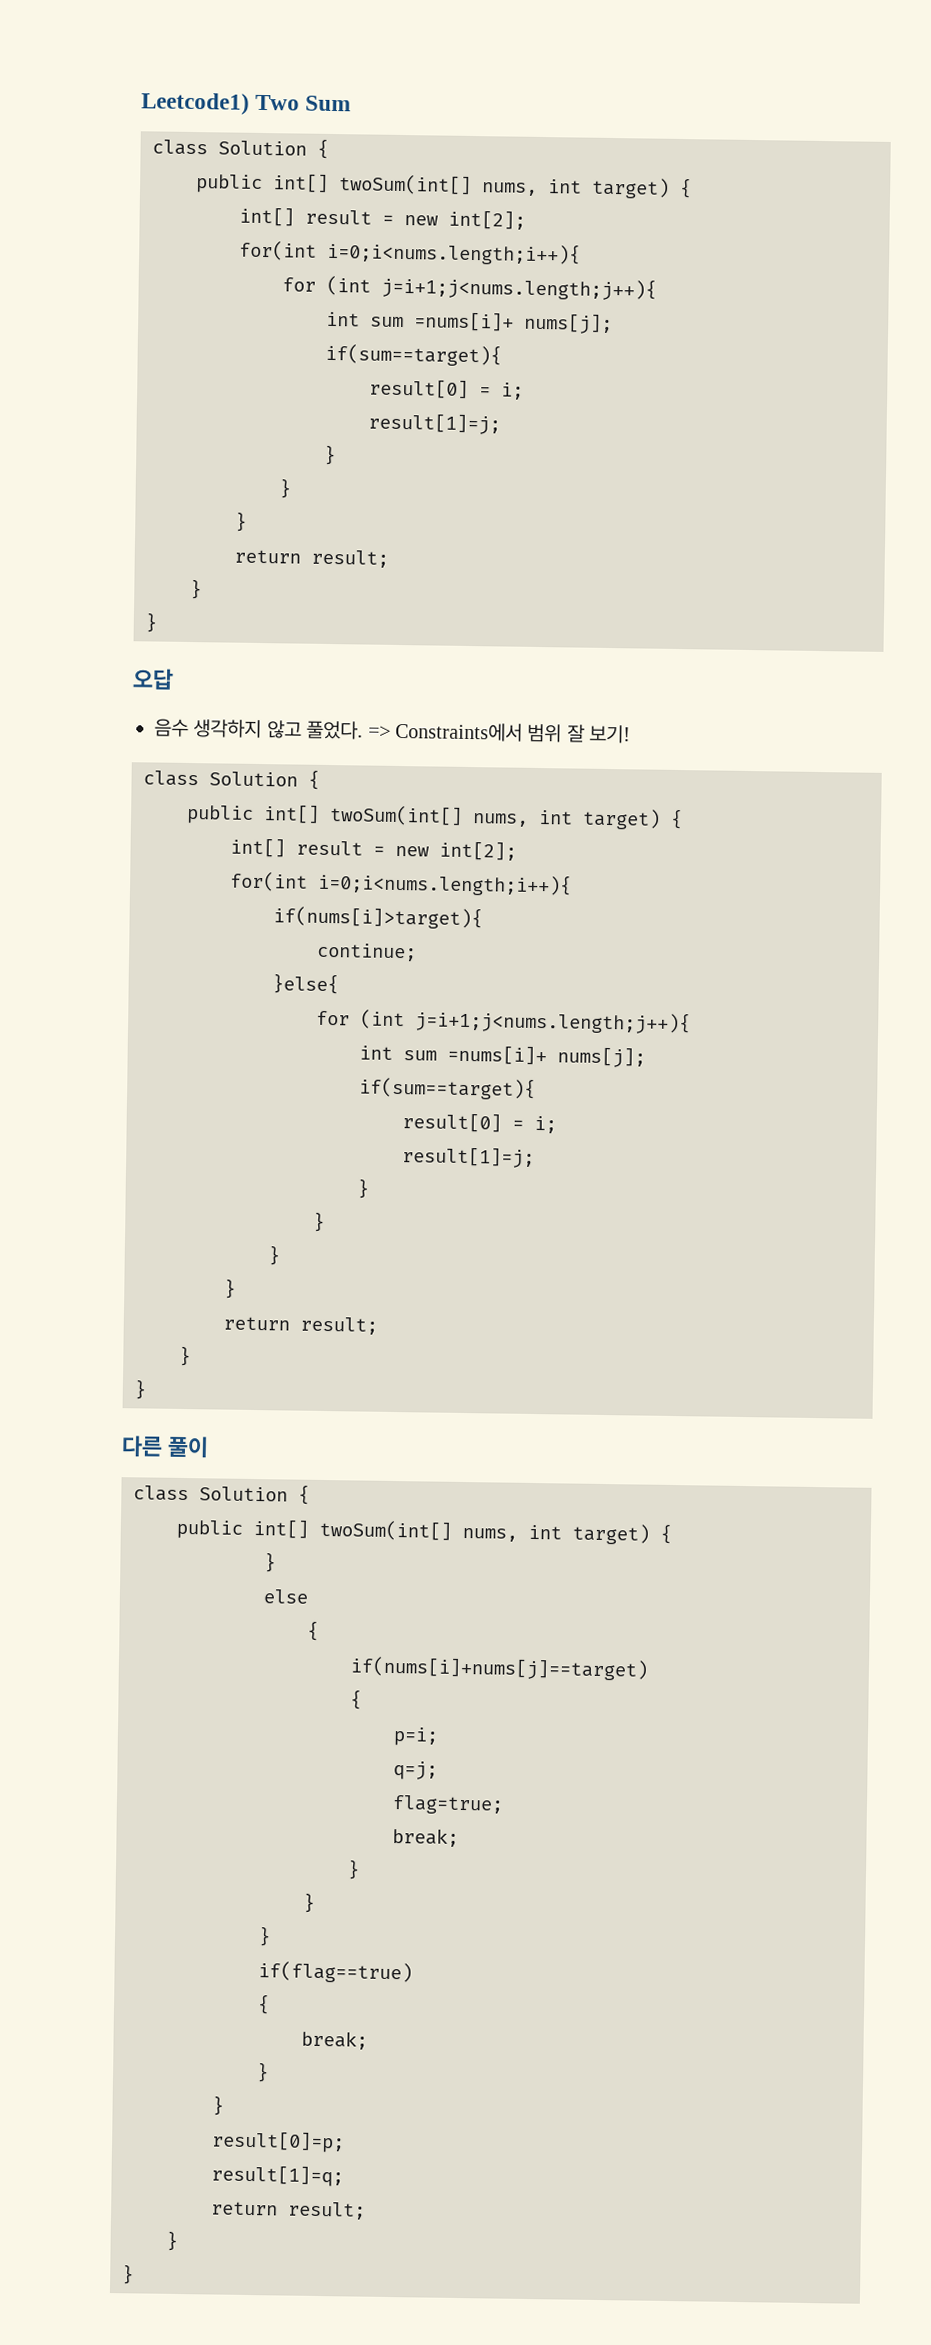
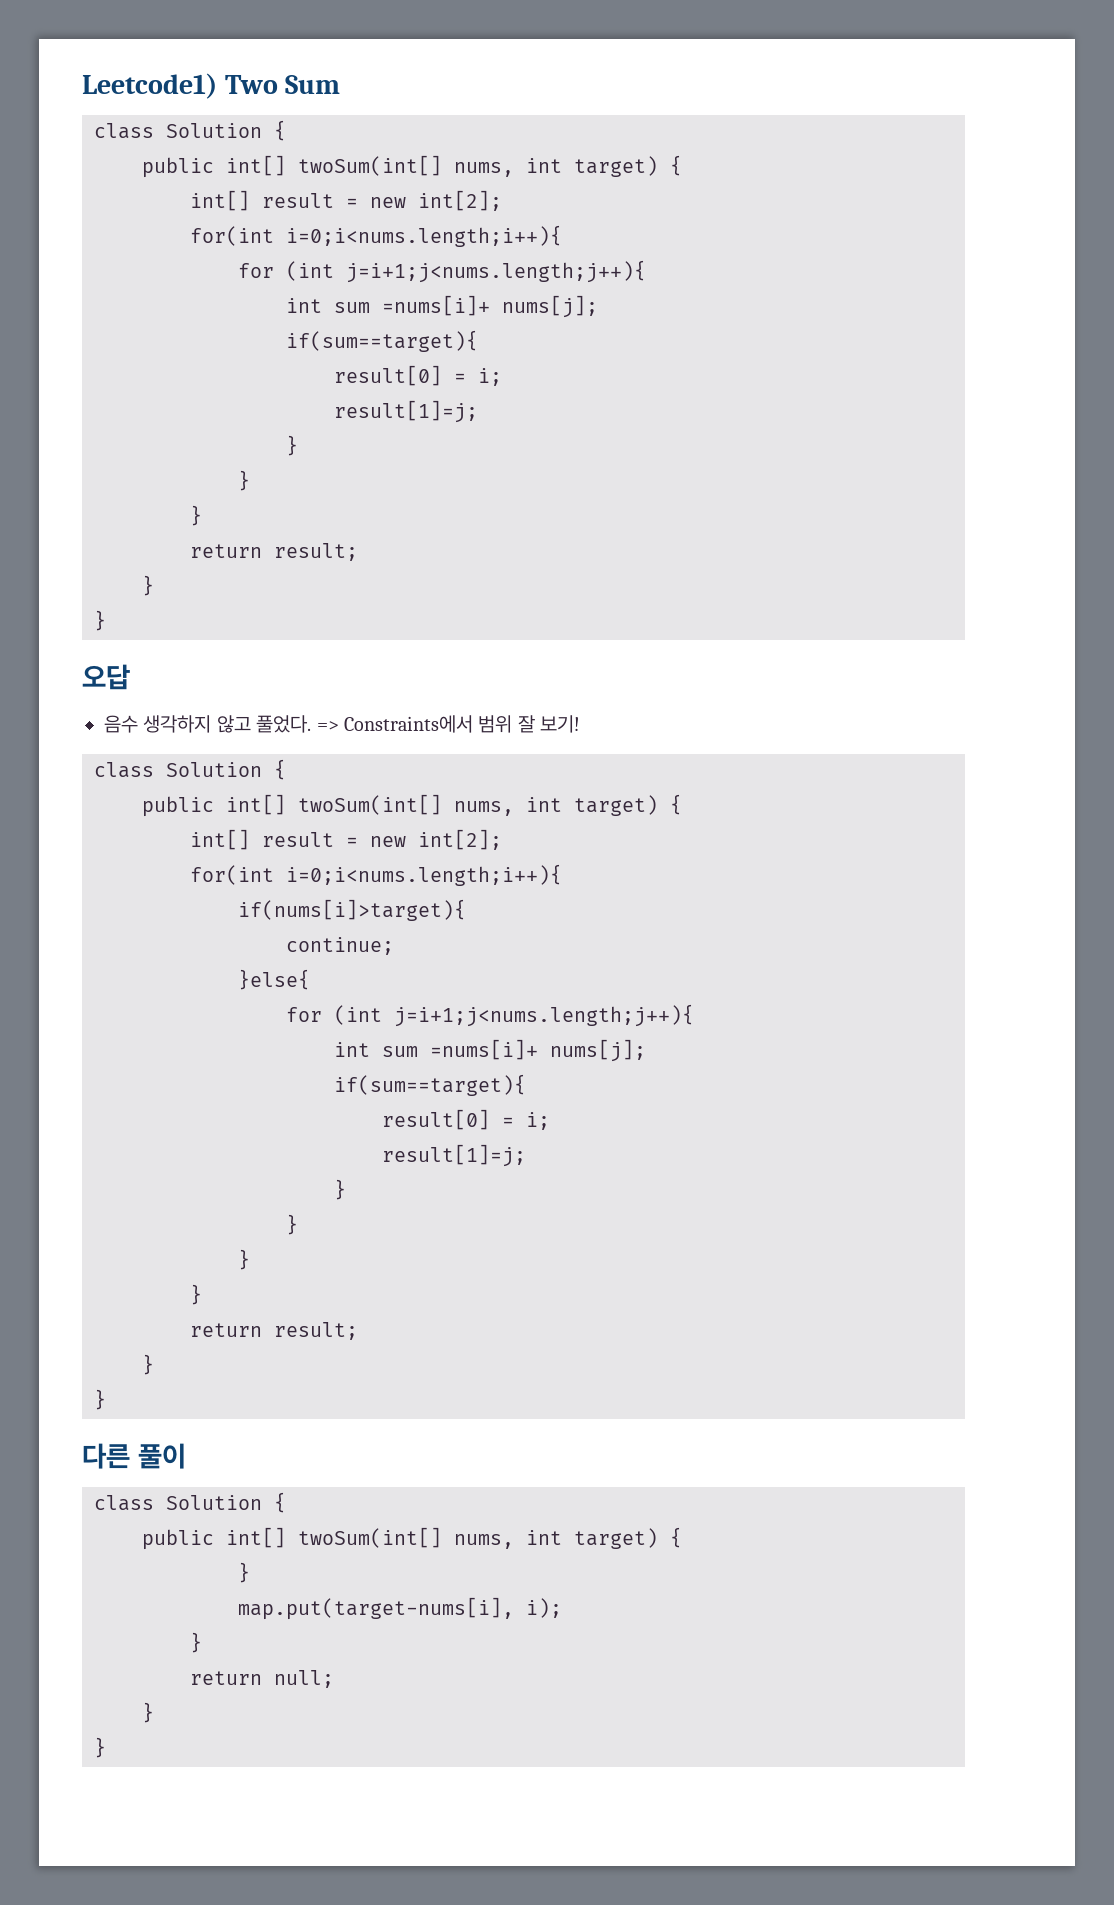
[263,1589,309,1604] [307,1620,319,1641] [350,1656,649,1681] [350,1689,362,1710] [393,1727,439,1746] [393,1761,438,1780] [392,1795,504,1815] [392,1828,459,1847] [347,1859,360,1880] [303,1892,315,1913] [258,1926,271,1947] [258,1961,413,1984] [257,1994,270,2015] [301,2030,368,2050] [256,2062,269,2083] [212,2095,224,2116] [211,2130,345,2153] [211,2164,344,2187] [211,2201,366,2220] else // { // if(nums[i]+nums[j]==target) // { // p=i; // q=j; // flag=true; // break; // } // } // } // if(flag==true) // { // break; // } // } // result[0]=p; // result[1]=q; // return result; -> [238,1597,562,1620] [190,1632,202,1653] [190,1670,334,1688] map.put(target-nums[i], i); // } // return null;

